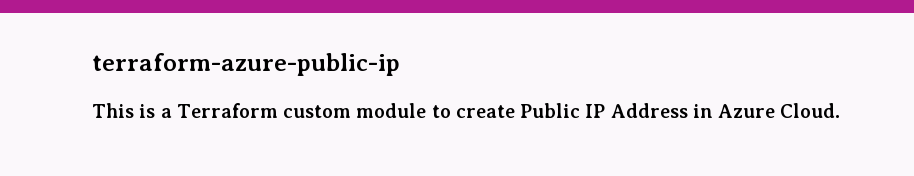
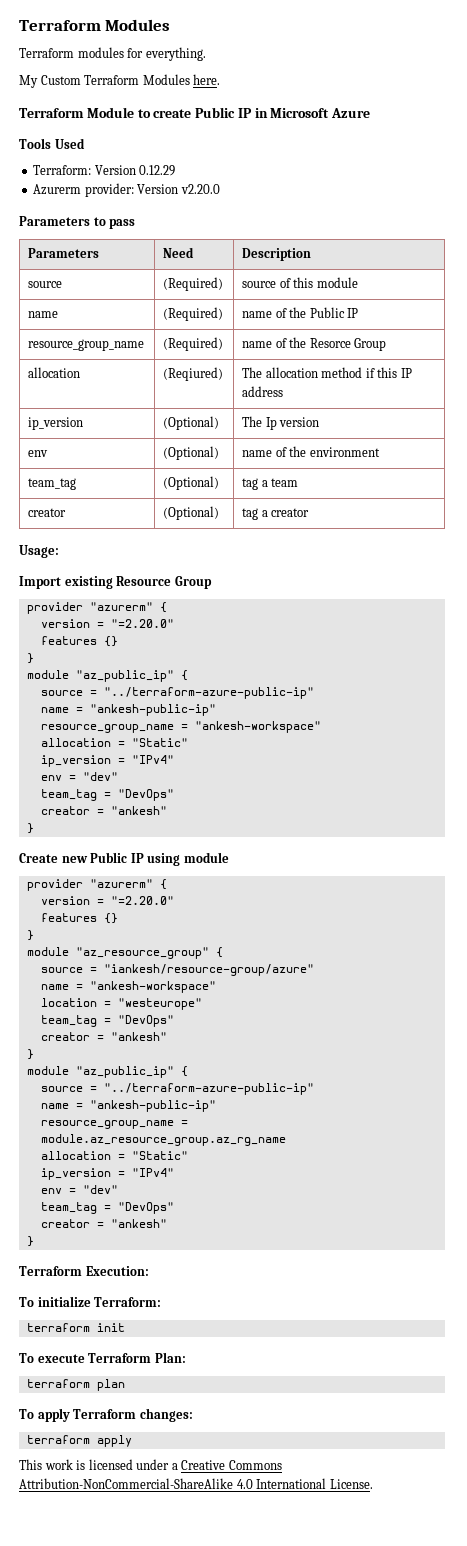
[92,53,400,76] [92,103,427,118] terraform-azure-public-ip // This is a Terraform custom module -> [19,19,171,31] [19,47,206,61] [19,74,221,88] [19,107,134,118] Terraform Modules // Terraform modules for everything. // My Custom Terraform Modules here. // Terraform Module
[610,103,713,118] Address in -> [254,108,330,118] in Microsoft
[780,103,841,118] Cloud. -> [19,138,85,149] [33,165,176,176] [33,183,220,197] [19,216,136,229] [28,248,100,258] [163,247,195,258] [242,248,312,261] [28,281,63,288] [163,277,224,291] [242,277,358,288] [28,311,59,318] [163,307,224,321] [242,307,359,318] [28,339,145,351] [163,337,224,351] [242,337,387,351] [28,367,81,378] [163,367,224,381] [242,367,412,378] [242,386,284,397] [28,417,84,430] [163,416,220,430] [242,416,320,430] [28,450,49,457] [163,446,220,460] [242,446,380,457] [28,478,77,490] [163,476,220,490] [242,478,299,490] [28,508,67,517] [163,506,220,520] [242,508,310,520] [19,545,59,558] [19,576,212,589] [26,602,167,614] [40,619,174,628] [40,636,118,647] [26,653,34,664] [26,670,188,682] [40,687,314,699] [40,704,216,716] [40,721,321,733] [40,738,188,747] [40,755,174,767] [40,772,118,781] [40,789,174,801] [40,806,167,815] [26,823,34,834] [19,852,229,866] [26,879,167,891] [40,896,174,905] [40,913,118,924] [26,930,34,941] [26,947,223,959] [40,964,314,976] [40,981,216,993] [40,998,202,1010] [40,1015,174,1027] [40,1032,167,1041] [26,1049,34,1060] [26,1066,188,1078] [40,1083,314,1095] [40,1100,216,1112] [40,1120,188,1129] [40,1134,286,1146] [40,1151,188,1160] [40,1168,174,1180] [40,1185,118,1194] [40,1202,174,1214] [40,1219,167,1228] [26,1236,34,1247] [19,1266,149,1276] [19,1296,162,1307] [26,1323,125,1332] [19,1352,186,1363] [26,1379,125,1391] [19,1408,193,1422] [26,1435,132,1447] [19,1459,282,1470] [19,1478,373,1489] // Tools Used // Terraform: Version 0.12.29 // Azurerm provider: Version v2.20.0 // Parameters to pass // Parameters | Need | Description // source | (Required) | source of this module // name | (Required) | name of the Public IP // resource_group_name | (Required) | name of the Resorce Group // allocation | (Reqiured) | The allocation method if this IP address // ip_version | (Optional) | The Ip version // env | (Optional) | name of the environment // team_tag | (Optional) | tag a team // creator | (Optional) | tag a creator // Usage: // Import existing Resource Group // provider "azurerm" { // version = "=2.20.0" // features {} // } // module "az_public_ip" { // source = "../terraform-azure-public-ip" // name = "ankesh-public-ip" // resource_group_name = "ankesh-workspace" // allocation = "Static" // ip_version = "IPv4" // env = "dev" // team_tag = "DevOps" // creator = "ankesh" // } // Create new Public IP using module // provider "azurerm" { // version = "=2.20.0" // features {} // } // module "az_resource_group" { // source = "iankesh/resource-group/azure" // name = "ankesh-workspace" // location = "westeurope" // team_tag = "DevOps" // creator = "ankesh" // } // module "az_public_ip" { // source = "../terraform-azure-public-ip" // name = "ankesh-public-ip" // resource_group_name = module.az_resource_group.az_rg_name // allocation = "Static" // ip_version = "IPv4" // env = "dev" // team_tag = "DevOps" // creator = "ankesh" // } // Terraform Execution: // To initialize Terraform: // terraform init // To execute Terraform Plan: // terraform plan // To apply Terraform changes: // terraform apply // This work is licensed under a Creative Commons Attribution-NonCommercial-ShareAlike 4.0 International License.

